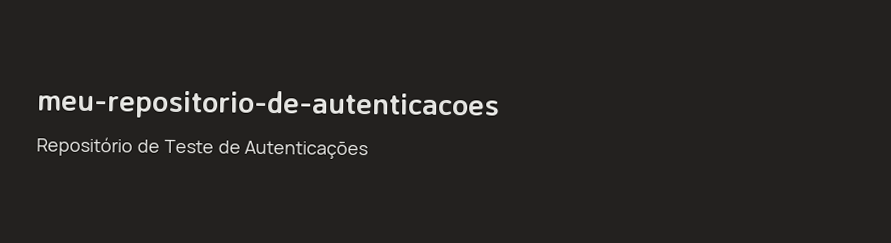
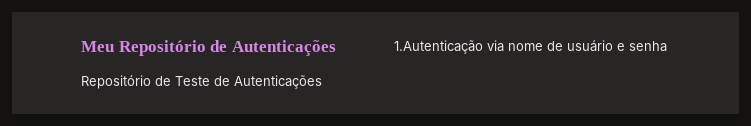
[37,88,500,122] meu-repositorio-de-autenticacoes -> [81,40,336,56] Meu Repositório de Autenticações
(369, 150) none -> [394,40,667,54] 1.Autenticação via nome de usuário e senha

